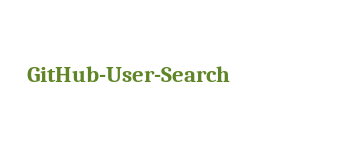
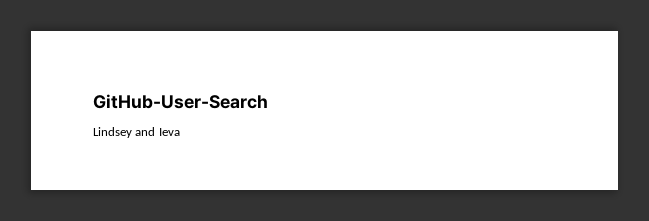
(230, 74) none -> [93,127,180,138] // Lindsey and Ieva

